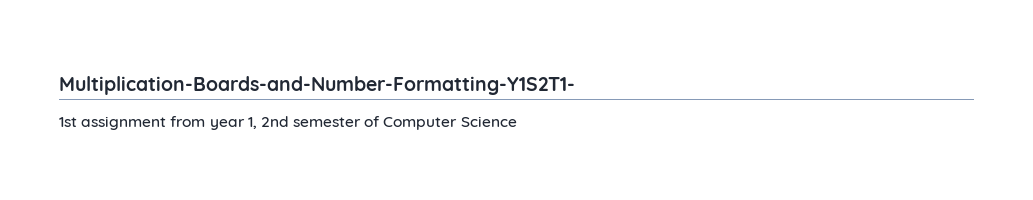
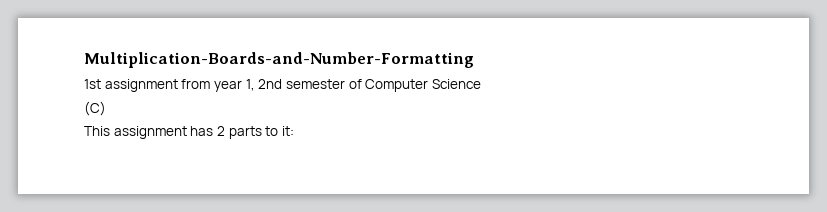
[59,76,575,95] Multiplication-Boards-and-Number-Formatting-Y1S2T1- -> [84,52,474,68] Multiplication-Boards-and-Number-Formatting
(517, 121) none -> [84,101,106,116] [84,126,294,139] // (C) // This assignment has 2 parts to it:

